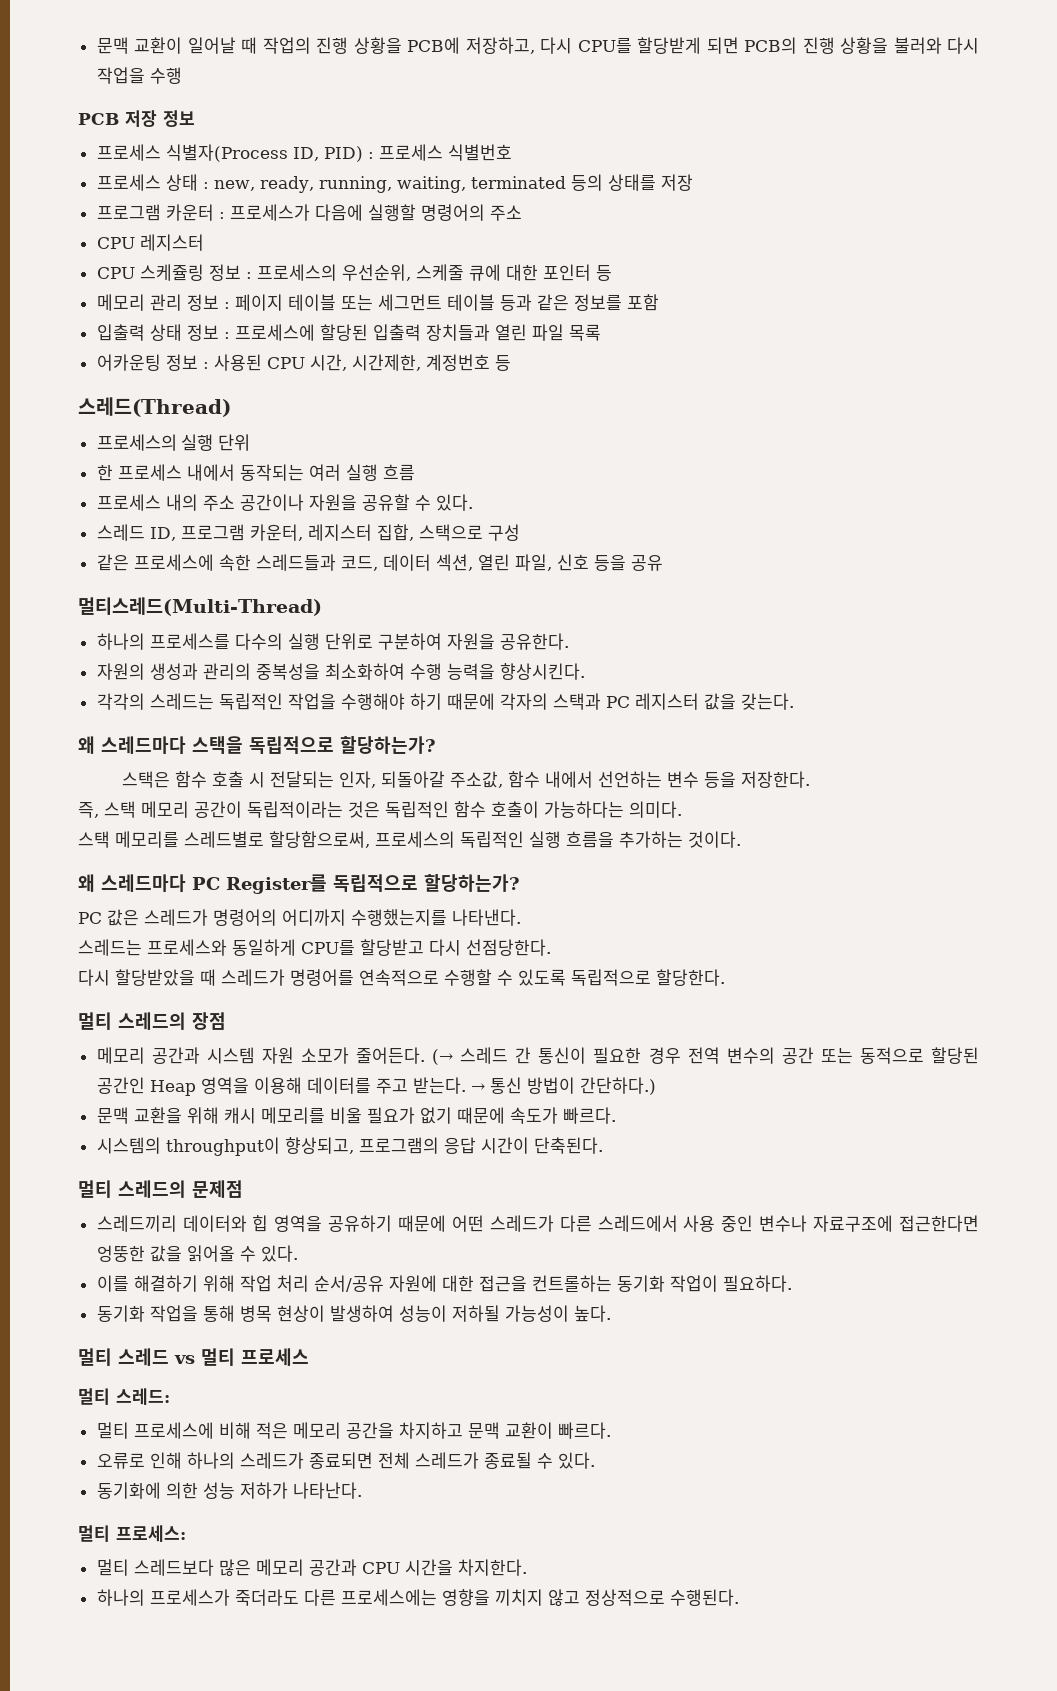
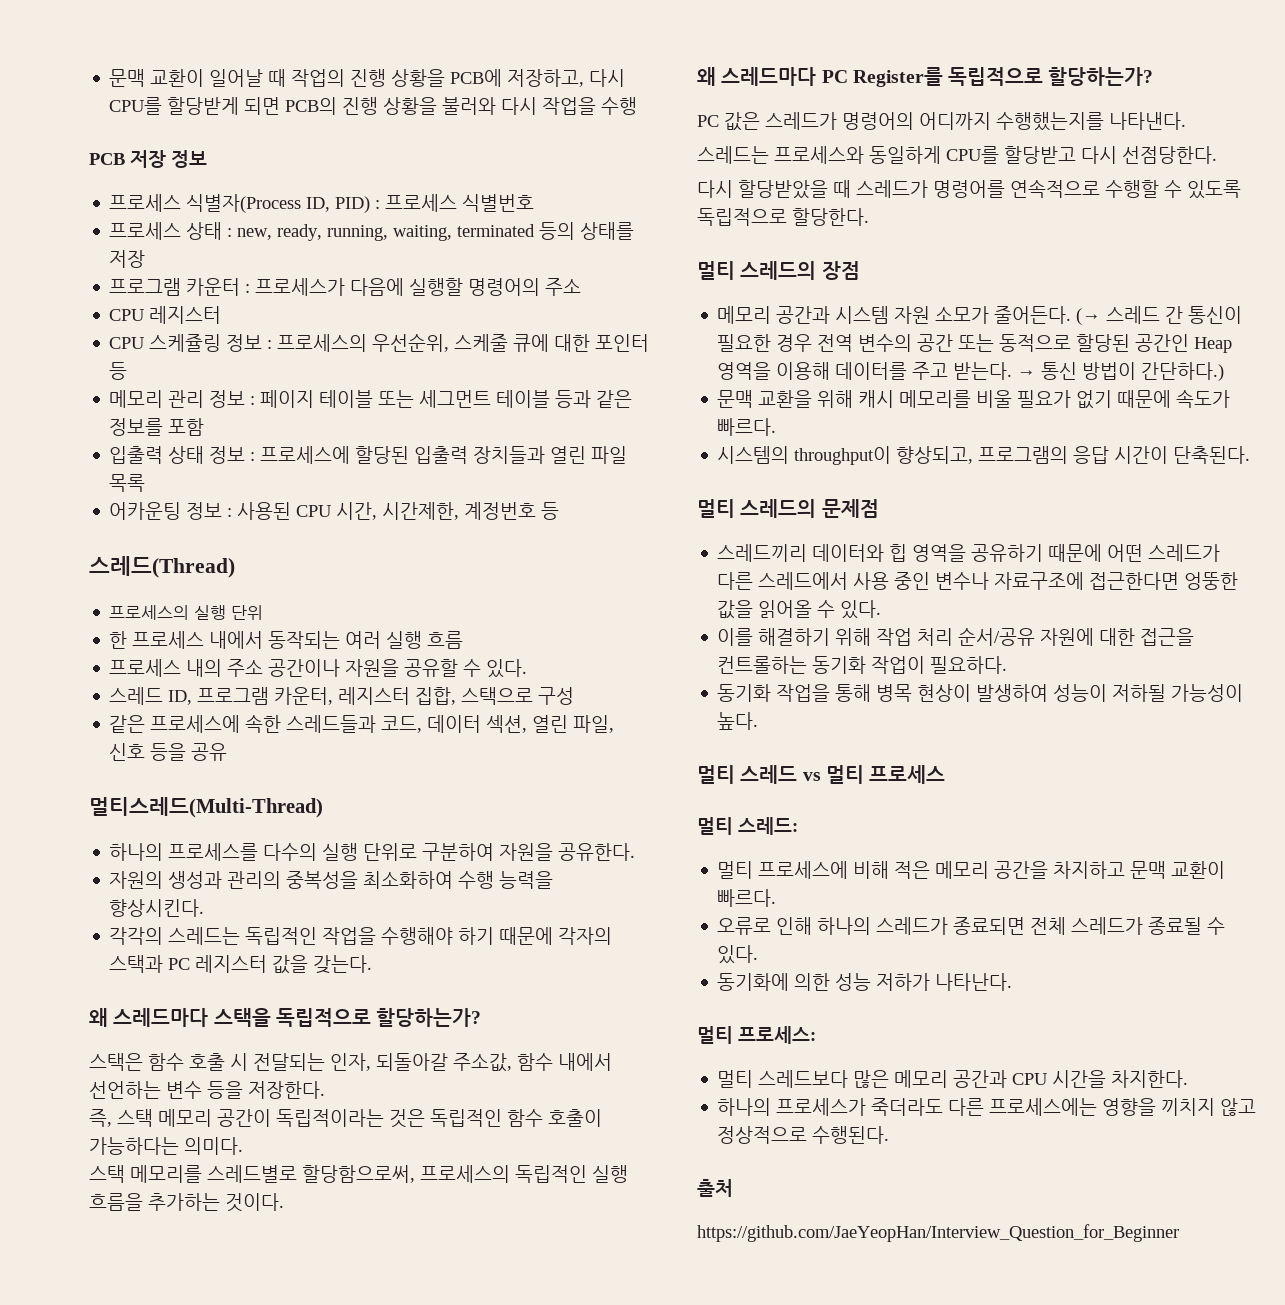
(739, 1597) none -> [697,1179,733,1197] [697,1224,1179,1242] // 출처 // https://github.com/JaeYeopHan/Interview_Question_for_Beginner

